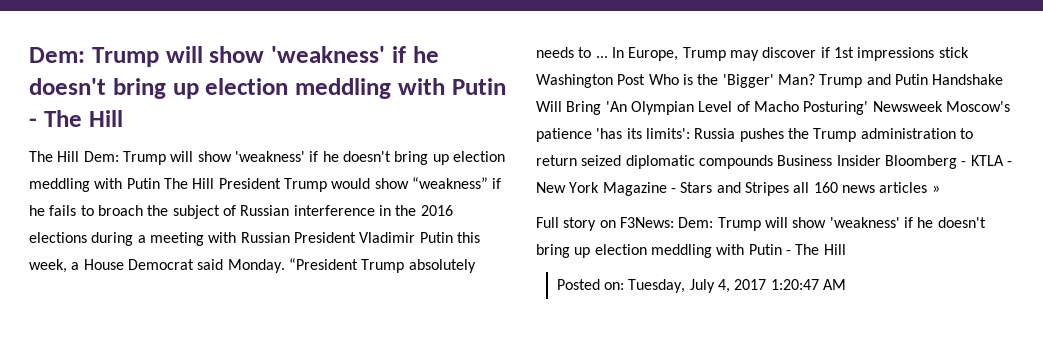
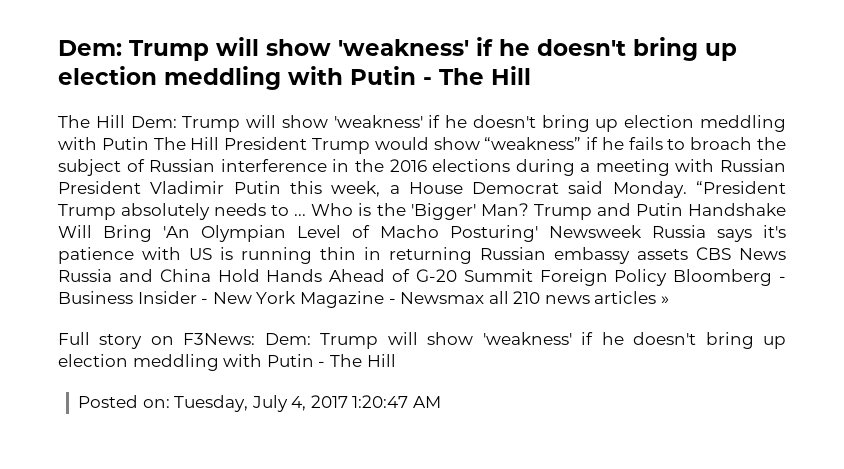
[611,47,969,61] [536,74,646,88] In Europe, Trump may discover if 1st impressions stick Washington Post -> (307, 215) none
[945,101,1010,112] [536,128,973,142] [536,155,1004,169] Moscow's patience 'has its limits': Russia pushes the Trump administration to return seized diplomatic compounds Business Insider Bloomberg - KTLA -> [652,225,786,242] [58,247,786,264] [58,269,787,286] [58,291,197,304] Russia says it's patience with US is running thin in returning Russian embassy assets CBS News Russia and China Hold Hands Ahead of G-20 Summit Foreign Policy Bloomberg - Business Insider
[680,182,838,196] Stars and Stripes all 160 -> [400,291,541,304] Newsmax all 210

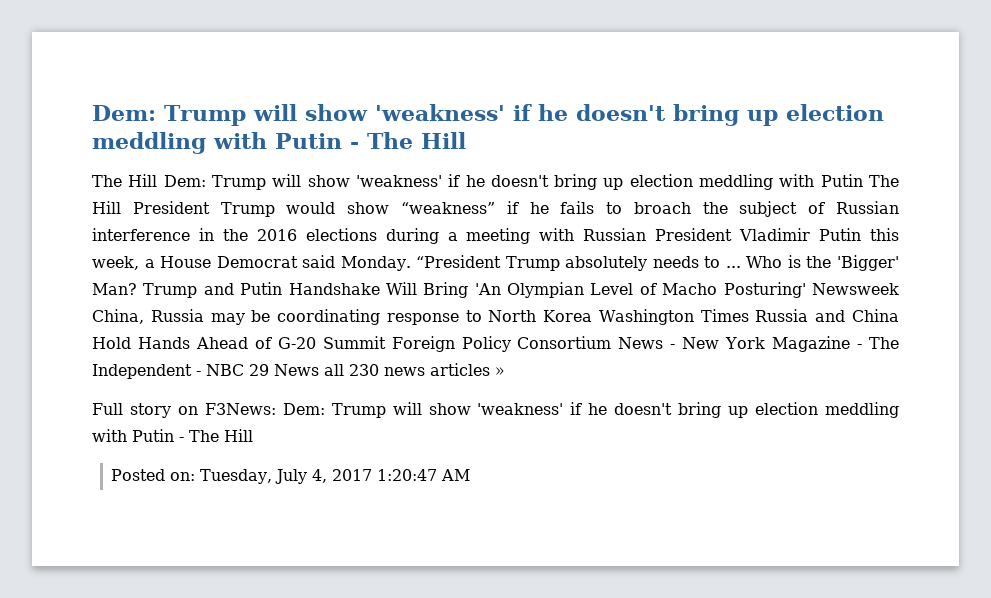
[652,225,786,242] [58,247,786,264] Russia says it's patience with US is running thin in returning Russian embassy assets CBS News -> [92,309,749,325] China, Russia may be coordinating response to North Korea Washington Times
[673,269,787,286] [58,291,197,304] Bloomberg - Business Insider -> [517,336,664,349] Consortium News
[400,291,541,304] Newsmax all 210 -> [869,337,900,349] [92,364,379,379] The Independent - NBC 29 News all 230

